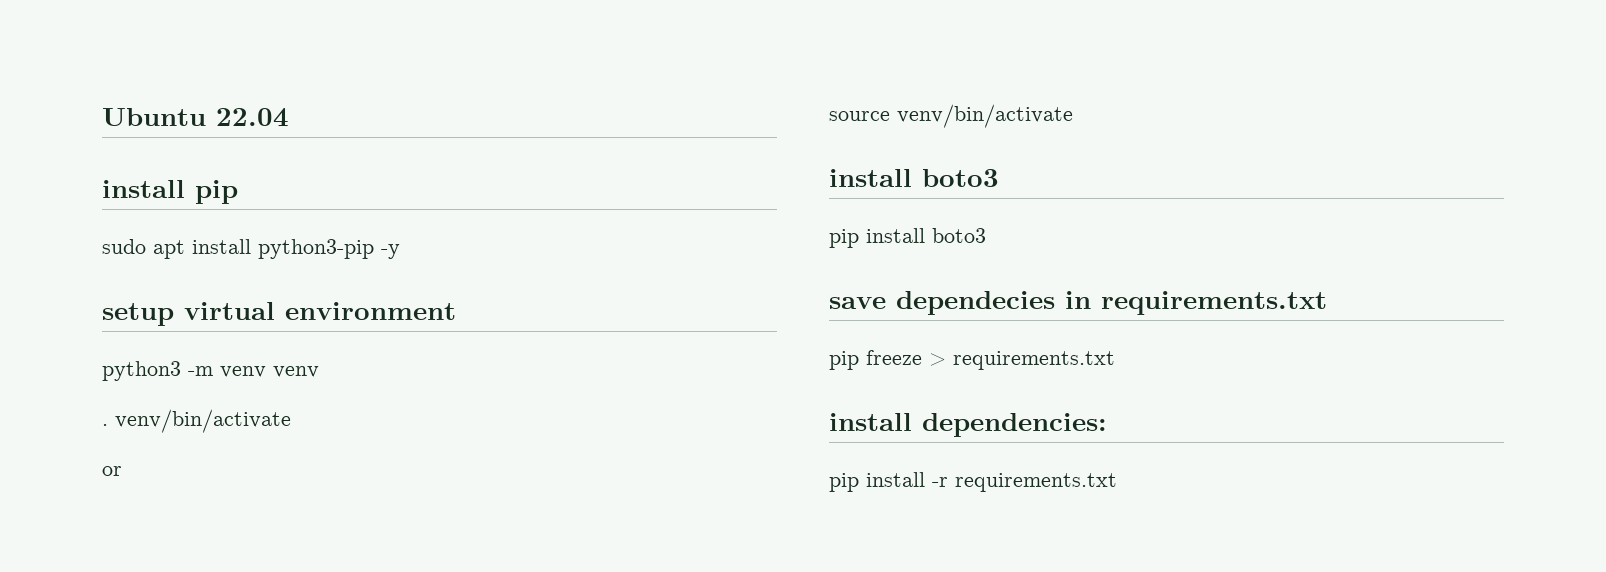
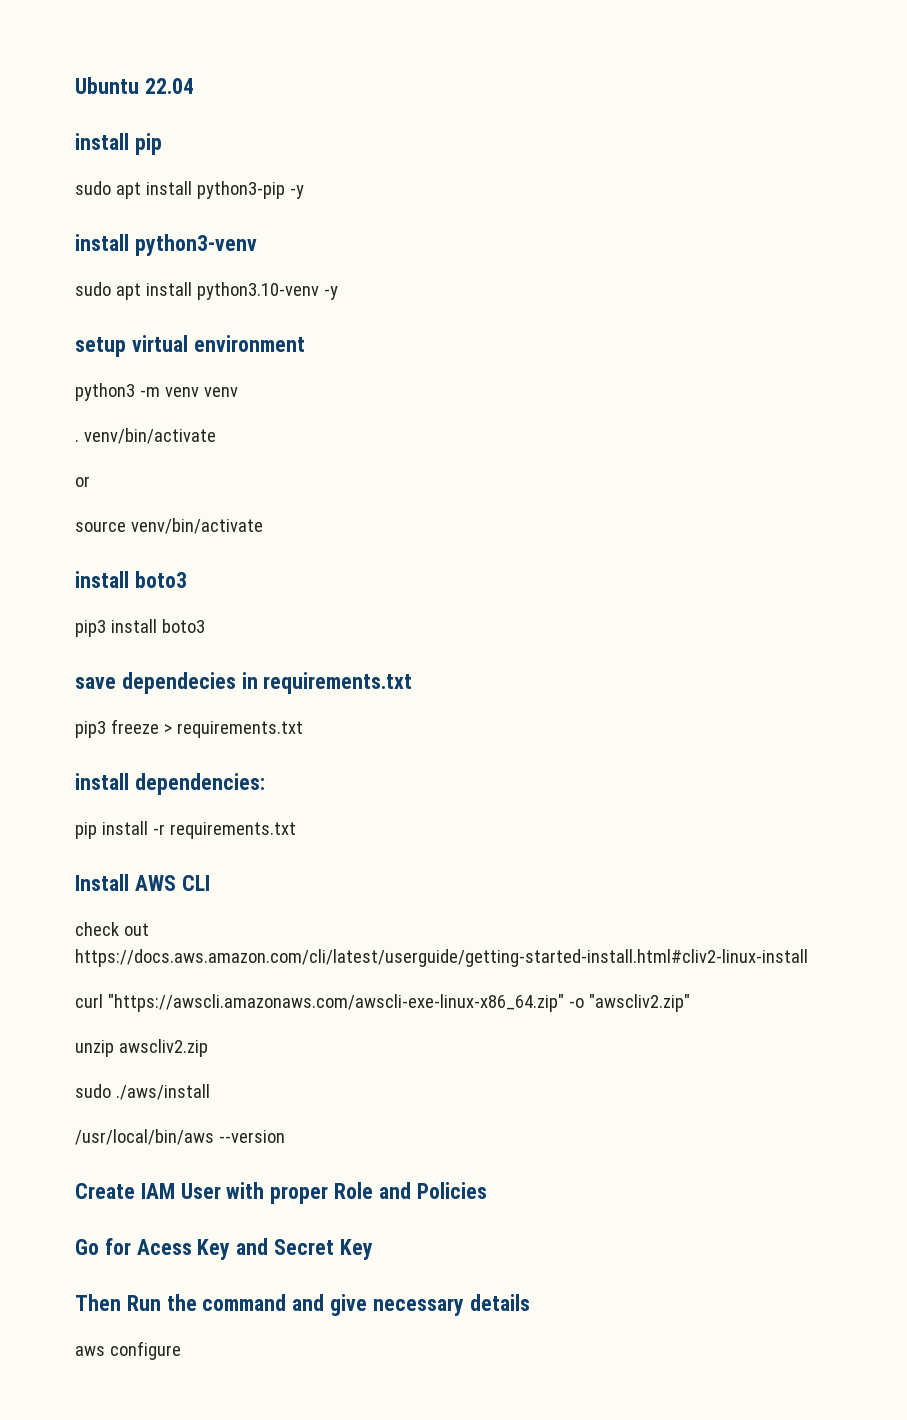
(400, 251) none -> [75,234,257,256] [75,282,338,300] // install python3-venv // sudo apt install python3.10-venv -y
[829,229,859,248] pip -> [75,620,106,637] pip3
[829,351,859,370] pip -> [75,721,106,738] pip3
(1117, 482) none -> [75,874,210,891] [75,922,149,936] [75,949,808,967] [75,994,690,1012] [75,1039,208,1057] [75,1084,210,1100] [75,1129,285,1145] [75,1182,487,1204] [75,1238,373,1260] [75,1294,530,1316] [75,1341,181,1360] // Install AWS CLI // check out https://docs.aws.amazon.com/cli/latest/userguide/getting-started-install.html#cliv2-linux-install // curl "https://awscli.amazonaws.com/awscli-exe-linux-x86_64.zip" -o "awscliv2.zip" // unzip awscliv2.zip // sudo ./aws/install // /usr/local/bin/aws --version // Create IAM User with proper Role and Policies // Go for Acess Key and Secret Key // Then Run the command and give necessary details // aws configure

